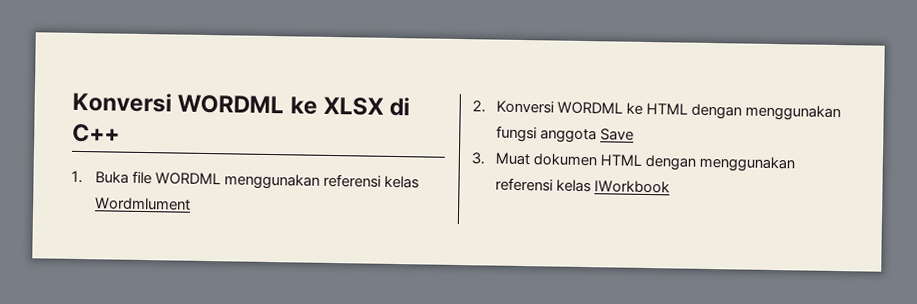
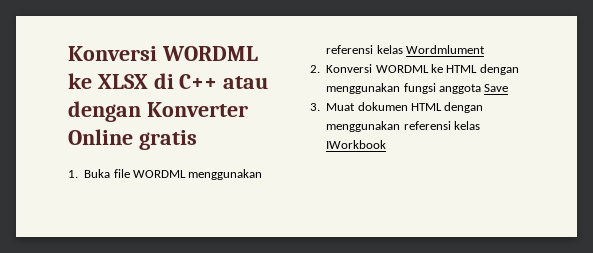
(120, 133) none -> [223,76,269,89] [68,101,248,122] [68,129,197,150] atau dengan Konverter Online gratis

